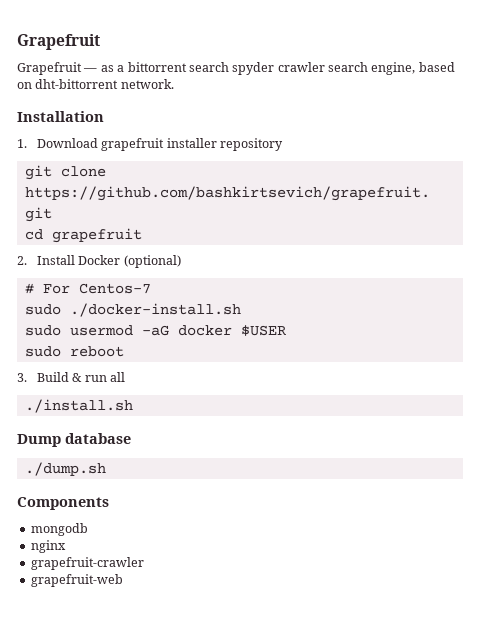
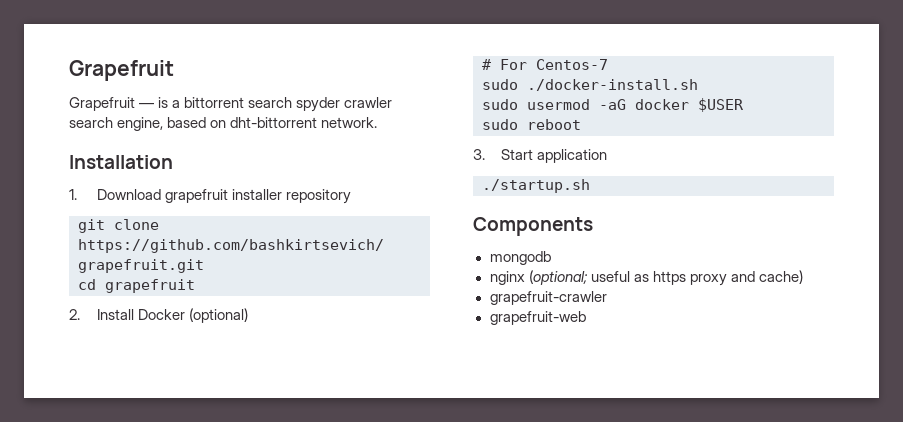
[100,65,114,72] as -> [158,97,169,108] is
[36,372,125,382] [24,399,133,413] [17,433,131,447] [24,462,106,476] [17,497,109,510] [30,523,88,536] [30,540,66,553] Build & run all // ./install.sh // Dump database // ./dump.sh // Components // mongodb // nginx -> [501,149,608,163] [482,179,590,193] [473,217,593,236] [489,251,551,265] [489,270,803,286] Start application // ./startup.sh // Components // mongodb // nginx (optional; useful as https proxy and cache)

